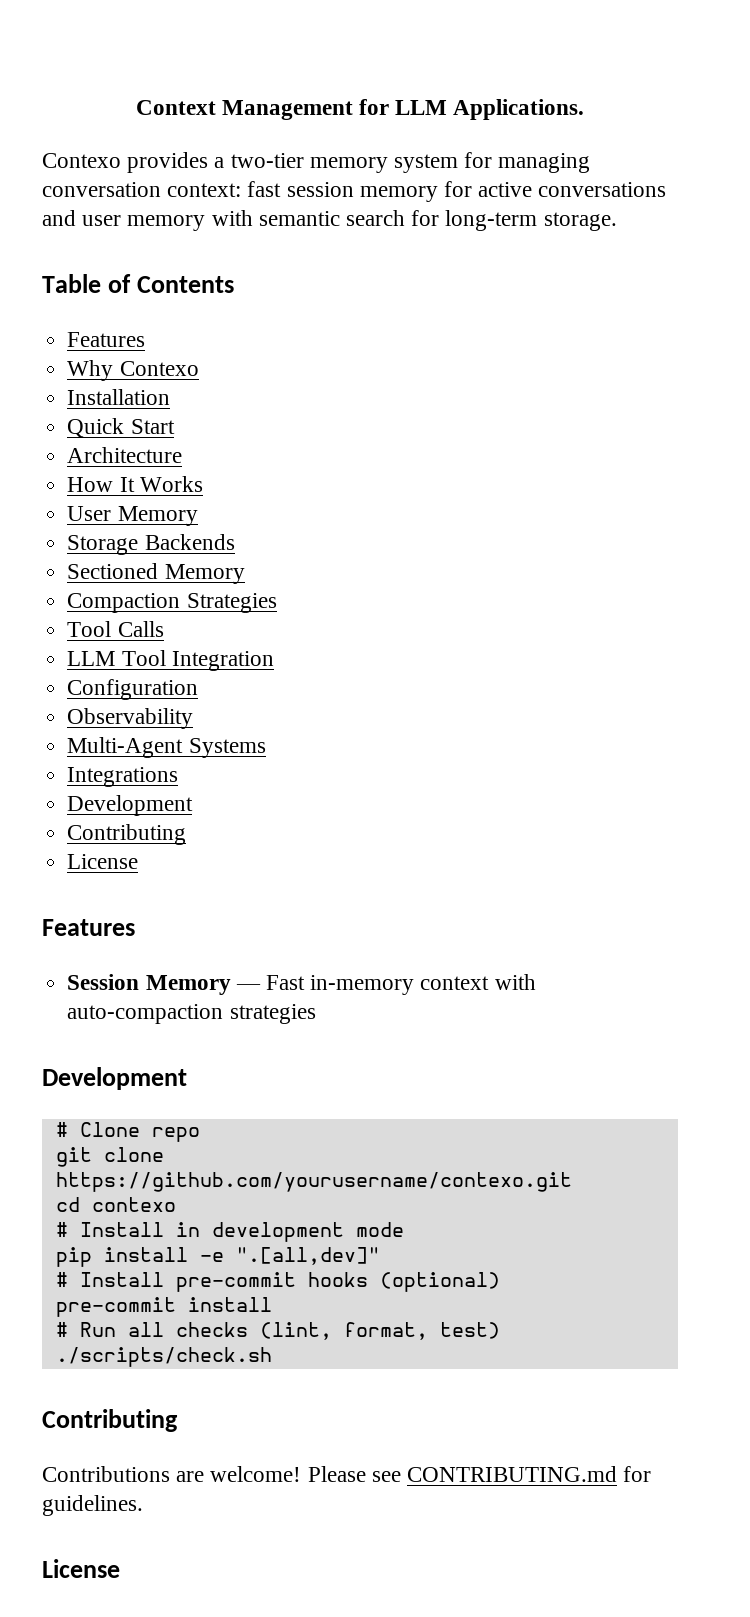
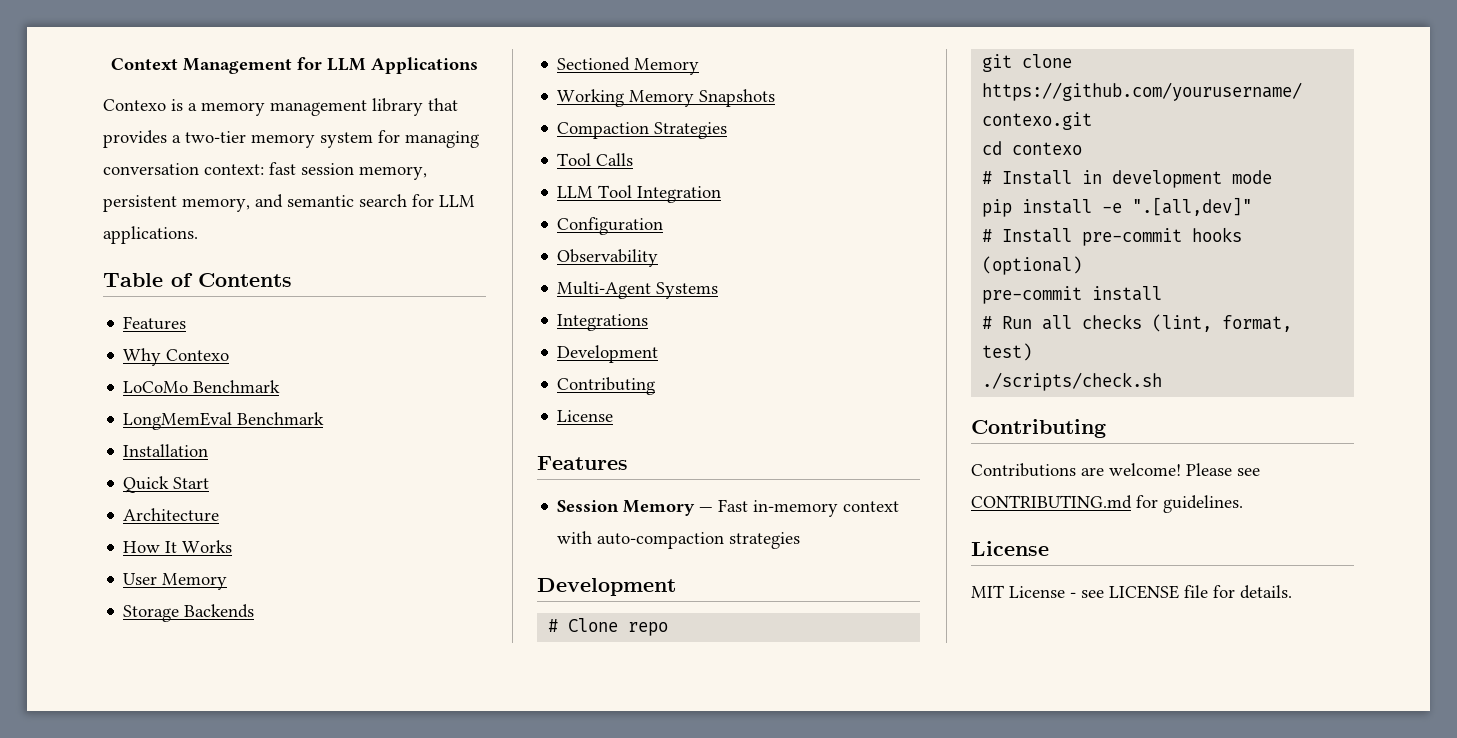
[453,99,585,120] [42,153,121,168] Applications. // Contexo -> [371,57,478,74] [103,98,458,116] Applications // Contexo is a memory management library that
[359,181,667,202] [42,210,253,231] memory for active conversations and user memory with -> [359,166,427,180] [103,194,283,212] memory, persistent memory, and
[445,210,617,231] long-term storage. -> [439,195,475,207] [103,226,198,244] LLM applications.
(199, 368) none -> [123,380,281,393] [123,412,325,430] // LoCoMo Benchmark // LongMemEval Benchmark
(245, 574) none -> [557,89,776,107] // Working Memory Snapshots
(120, 1568) none -> [971,585,1292,599] // MIT License - see LICENSE file for details.

